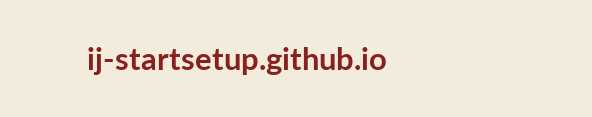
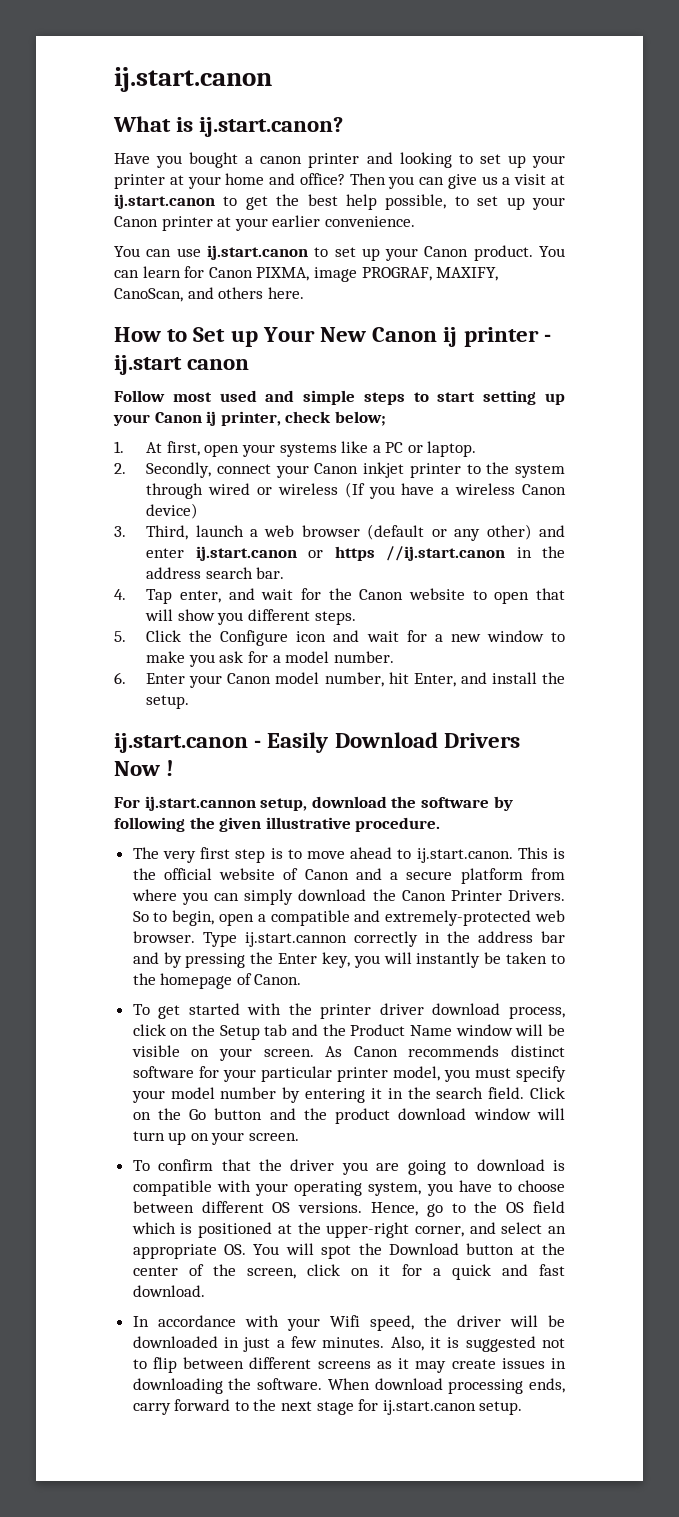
[87,47,387,75] ij-startsetup.github.io -> [114,67,272,92] [113,116,344,137] [114,152,565,168] [114,173,565,189] [114,194,565,210] [114,215,415,231] [114,245,565,261] [114,266,499,282] [114,287,304,302] [114,327,551,347] [114,355,250,375] [114,390,565,405] [113,411,386,426] [114,441,477,457] [114,462,565,478] [146,482,566,499] [146,503,199,519] [114,524,565,541] [146,546,565,561] [146,567,285,579] [114,588,565,604] [145,609,356,625] [114,630,565,646] [146,651,394,667] [114,672,565,688] [146,695,190,709] [114,732,520,753] [114,760,175,776] [114,796,513,811] [114,817,441,832] [132,847,565,863] [132,868,565,884] [131,889,565,905] [132,910,565,926] [132,931,565,947] [132,952,566,968] [132,973,302,989] [132,1003,565,1019] [132,1024,565,1040] [131,1045,565,1061] [132,1066,566,1082] [131,1087,565,1103] [132,1108,565,1124] [132,1131,300,1145] [132,1159,565,1175] [132,1180,566,1196] [132,1201,566,1217] [131,1222,566,1238] [132,1243,565,1259] [132,1264,565,1280] [132,1285,205,1297] [132,1315,566,1331] [132,1336,565,1352] [132,1357,567,1373] [132,1378,565,1394] [132,1399,523,1415] ij.start.canon // What is ij.start.canon? // Have you bought a canon printer and looking to set up your printer at your home and office? Then you can give us a visit at ij.start.canon to get the best help possible, to set up your Canon printer at your earlier convenience. // You can use ij.start.canon to set up your Canon product. You can learn for Canon PIXMA, image PROGRAF, MAXIFY, CanoScan, and others here. // How to Set up Your New Canon ij printer - ij.start canon // Follow most used and simple steps to start setting up your Canon ij printer, check below; // 1. At first, open your systems like a PC or laptop. // 2. Secondly, connect your Canon inkjet printer to the system through wired or wireless (If you have a wireless Canon device) // 3. Third, launch a web browser (default or any other) and enter ij.start.canon or https //ij.start.canon in the address search bar. // 4. Tap enter, and wait for the Canon website to open that will show you different steps. // 5. Click the Configure icon and wait for a new window to make you ask for a model number. // 6. Enter your Canon model number, hit Enter, and install the setup. // ij.start.canon - Easily Download Drivers Now ! // For ij.start.cannon setup, download the software by following the given illustrative procedure. // The very first step is to move ahead to ij.start.canon. This is the official website of Canon and a secure platform from where you can simply download the Canon Printer Drivers. So to begin, open a compatible and extremely-protected web browser. Type ij.start.cannon correctly in the address bar and by pressing the Enter key, you will instantly be taken to the homepage of Canon. // To get started with the printer driver download process, click on the Setup tab and the Product Name window will be visible on your screen. As Canon recommends distinct software for your particular printer model, you must specify your model number by entering it in the search field. Click on the Go button and the product download window will turn up on your screen. // To confirm that the driver you are going to download is compatible with your operating system, you have to choose between different OS versions. Hence, go to the OS field which is positioned at the upper-right corner, and select an appropriate OS. You will spot the Download button at the center of the screen, click on it for a quick and fast download. // In accordance with your Wifi speed, the driver will be downloaded in just a few minutes. Also, it is suggested not to flip between different screens as it may create issues in downloading the software. When download processing ends, carry forward to the next stage for ij.start.canon setup.

